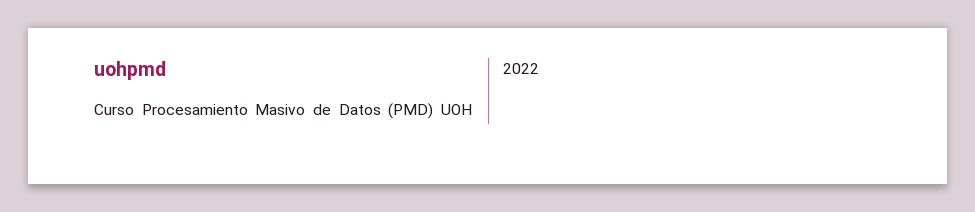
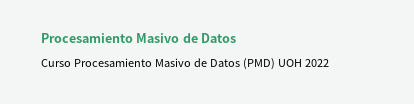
[94,61,166,80] uohpmd -> [41,33,237,43] Procesamiento Masivo de Datos

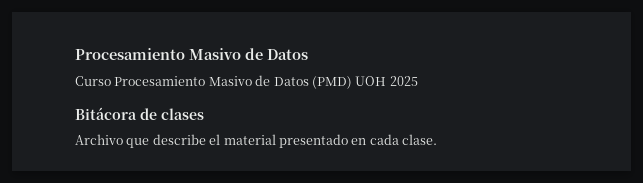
[304,59,329,67] 2022 -> [389,76,418,86] [75,107,204,120] [75,134,437,148] 2025 // Bitácora de clases // Archivo que describe el material presentado en cada clase.

